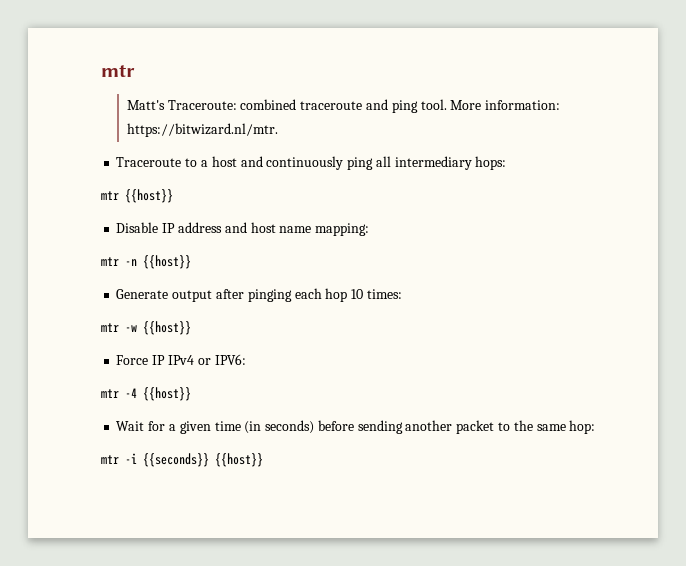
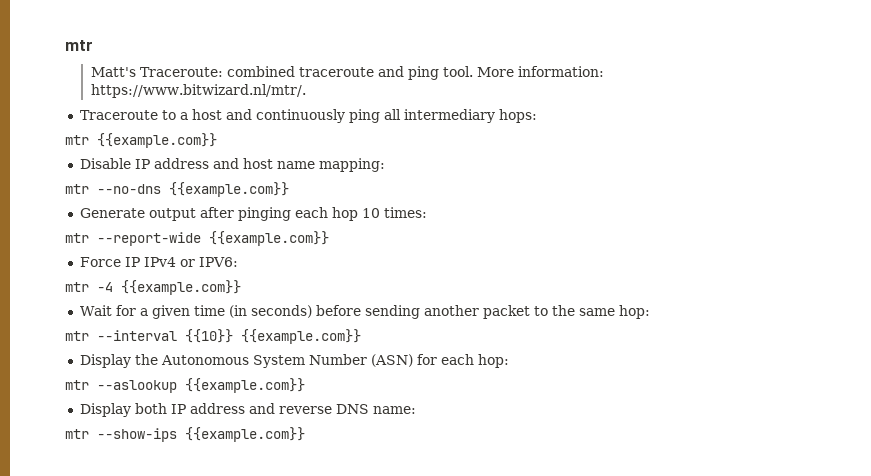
[126,123,278,137] https://bitwizard.nl/mtr. -> [90,84,306,98] https://www.bitwizard.nl/mtr/.
[125,189,173,203] {{host}} -> [97,133,217,148] {{example.com}}
[125,255,191,269] -n {{host}} -> [97,182,289,197] --no-dns {{example.com}}
[125,321,191,335] -w {{host}} -> [97,231,329,246] --report-wide {{example.com}}
[143,387,191,401] {{host}} -> [121,280,241,295] {{example.com}}
[125,453,263,467] -i {{seconds}} {{host}} -> [97,329,361,344] [79,354,509,368] [65,378,305,393] [79,403,416,417] [65,427,305,442] --interval {{10}} {{example.com}} // Display the Autonomous System Number (ASN) for each hop: // mtr --aslookup {{example.com}} // Display both IP address and reverse DNS name: // mtr --show-ips {{example.com}}

